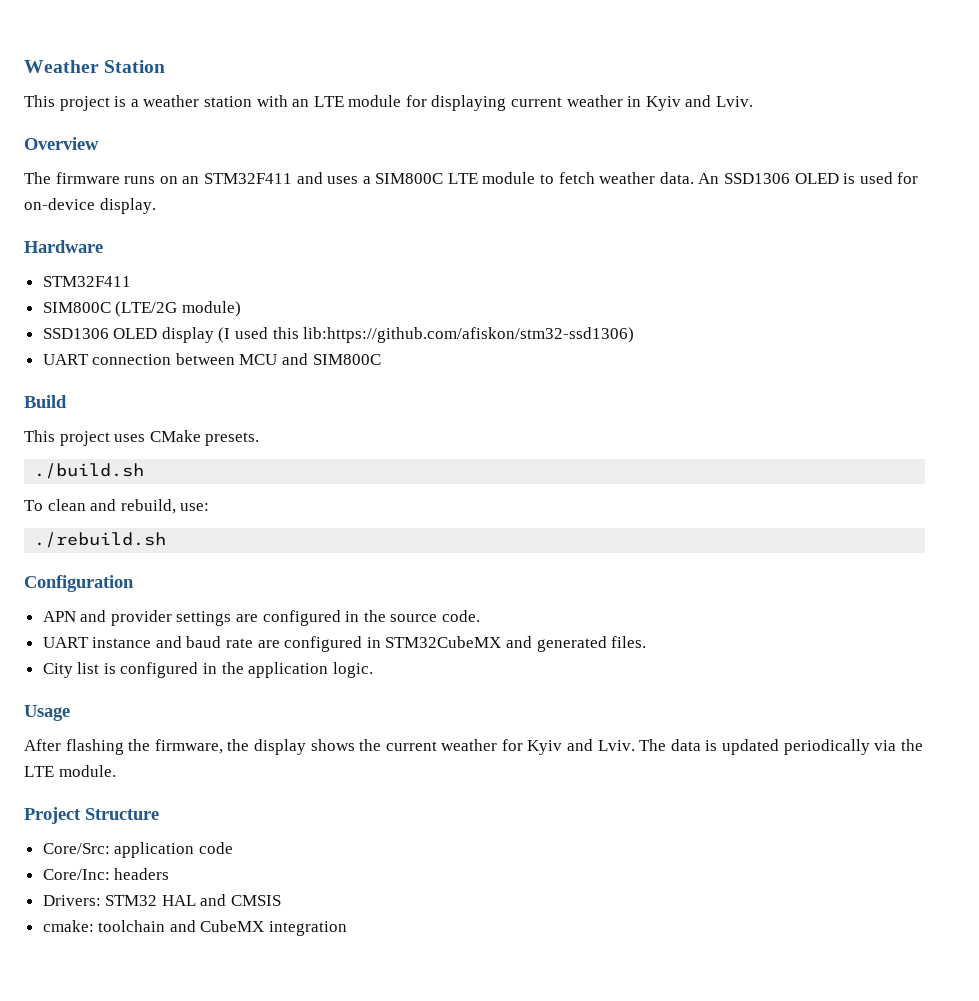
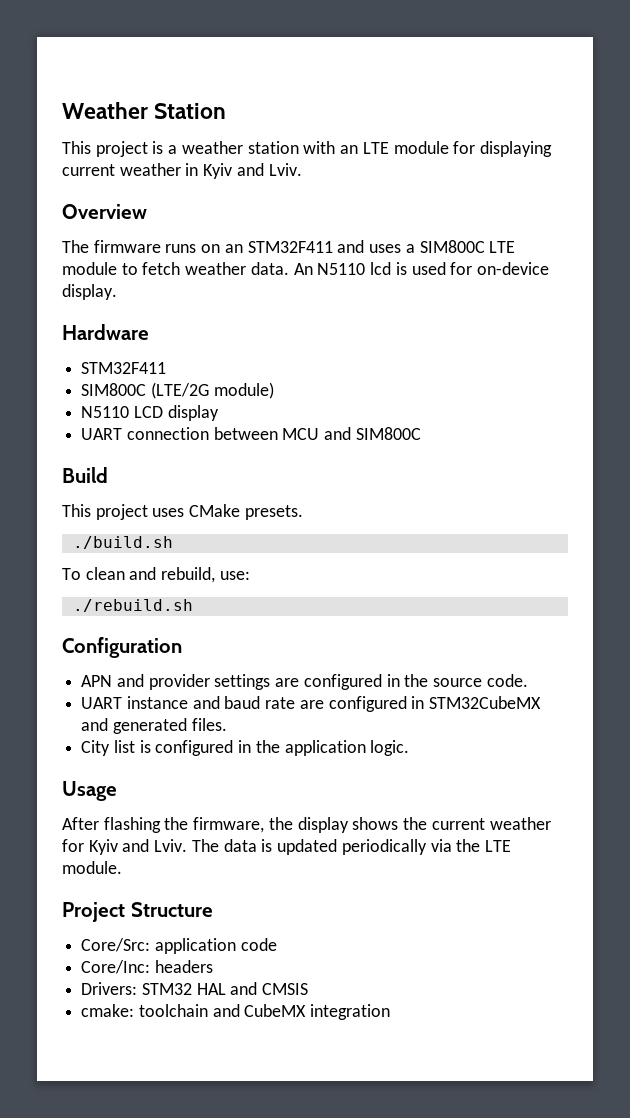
[724,173,839,184] SSD1306 OLED -> [317,262,392,275] N5110 lcd
[42,327,635,343] SSD1306 OLED display (I used this lib:https://github.com/afiskon/stm32-ssd1306) -> [81,405,219,421] N5110 LCD display

